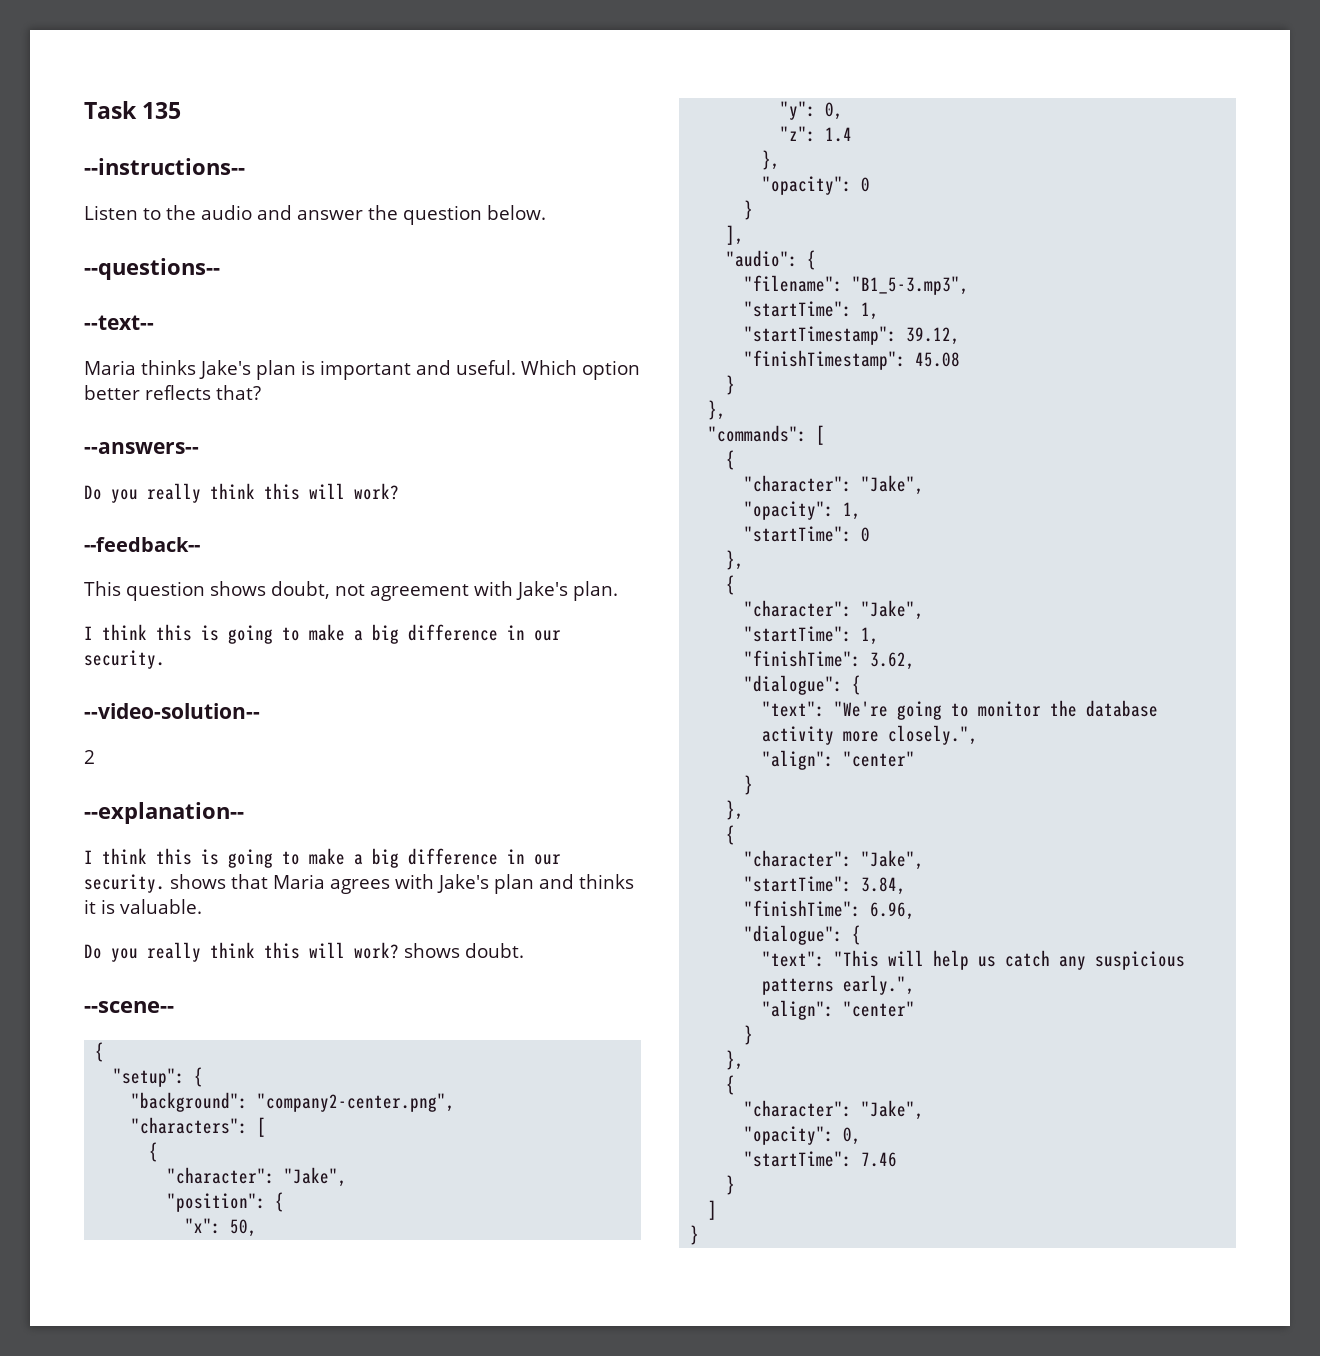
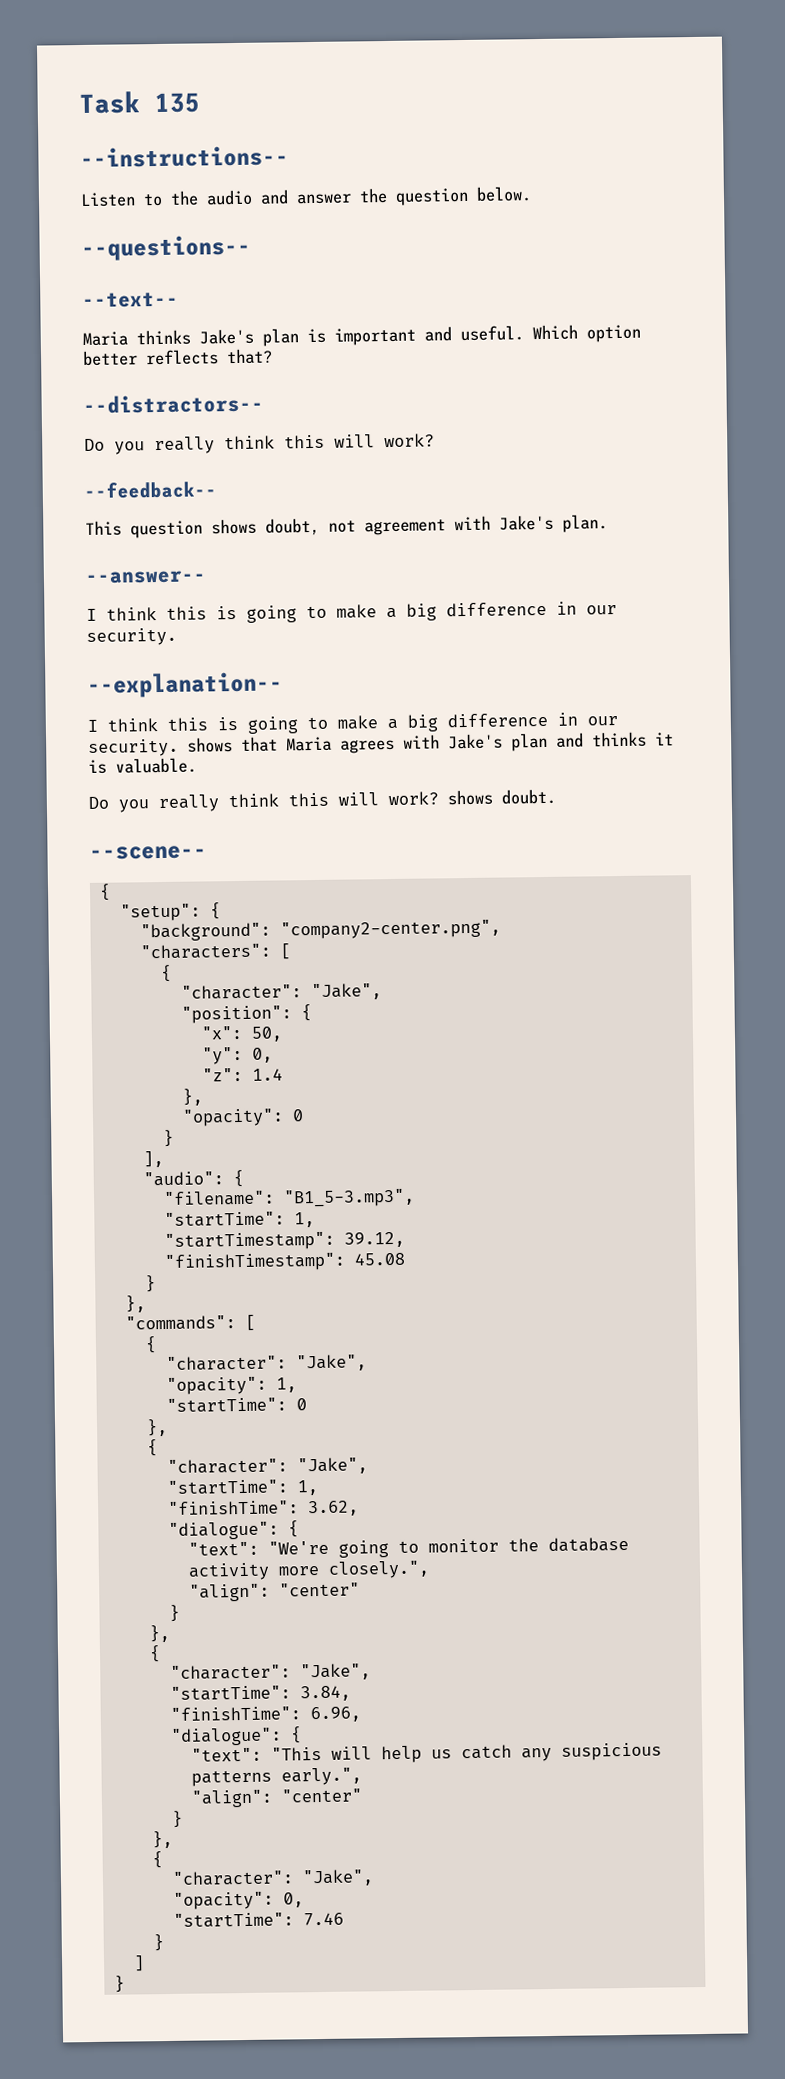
[84,442,199,454] --answers-- -> [83,393,264,414] --distractors--
(618, 591) none -> [85,570,207,584] // --answer--
[84,703,260,719] [84,750,95,764] // --video-solution-- // 2 -> (177, 636) none

